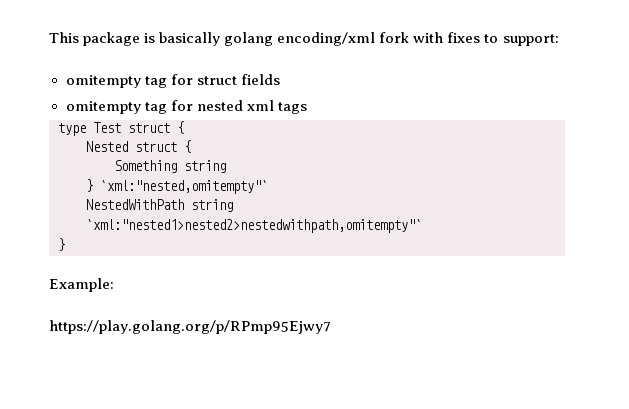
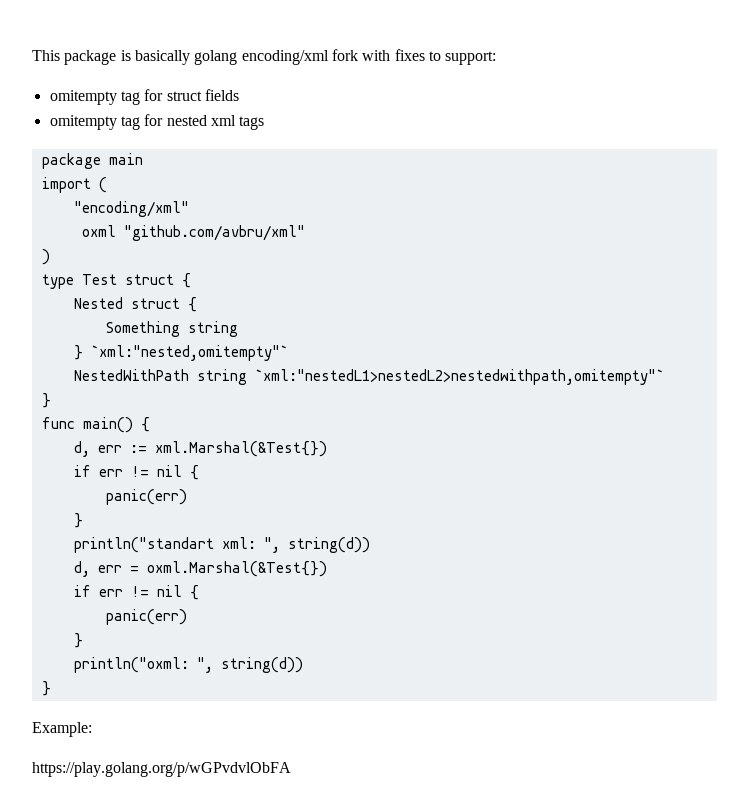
(307, 108) none -> [41,153,143,169] [41,177,107,193] [73,201,189,217] [81,225,305,241] [41,249,50,265] // package main // import ( // "encoding/xml" // oxml "github.com/avbru/xml" // )
[86,219,422,233] `xml:"nested1>nested2>nestedwithpath,omitempty"` -> [254,369,664,385] [41,393,51,408] [41,417,150,433] [73,441,327,457] [73,465,199,480] [105,489,187,505] [73,513,83,528] [73,537,370,553] [73,561,327,577] [73,585,199,600] [105,609,187,625] [73,633,83,648] [73,657,303,673] `xml:"nestedL1>nestedL2>nestedwithpath,omitempty"` // } // func main() { // d, err := xml.Marshal(&Test{}) // if err != nil { // panic(err) // } // println("standart xml: ", string(d)) // d, err = oxml.Marshal(&Test{}) // if err != nil { // panic(err) // } // println("oxml: ", string(d))
[49,320,331,334] https://play.golang.org/p/RPmp95Ejwy7 -> [32,762,291,777] https://play.golang.org/p/wGPvdvlObFA

